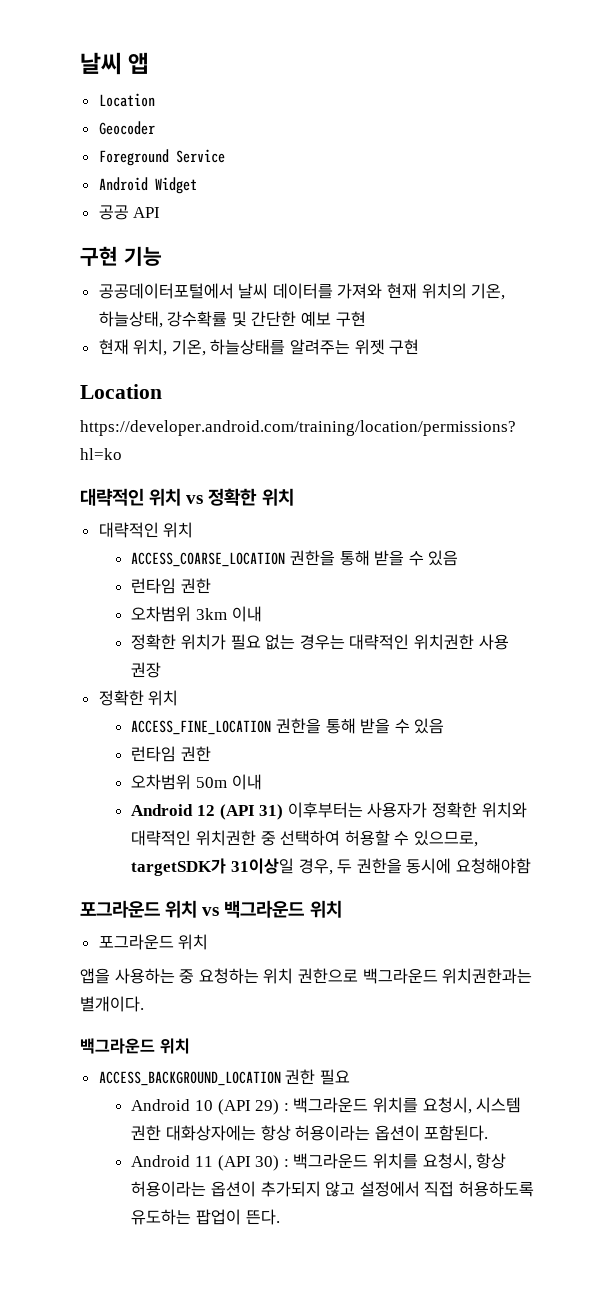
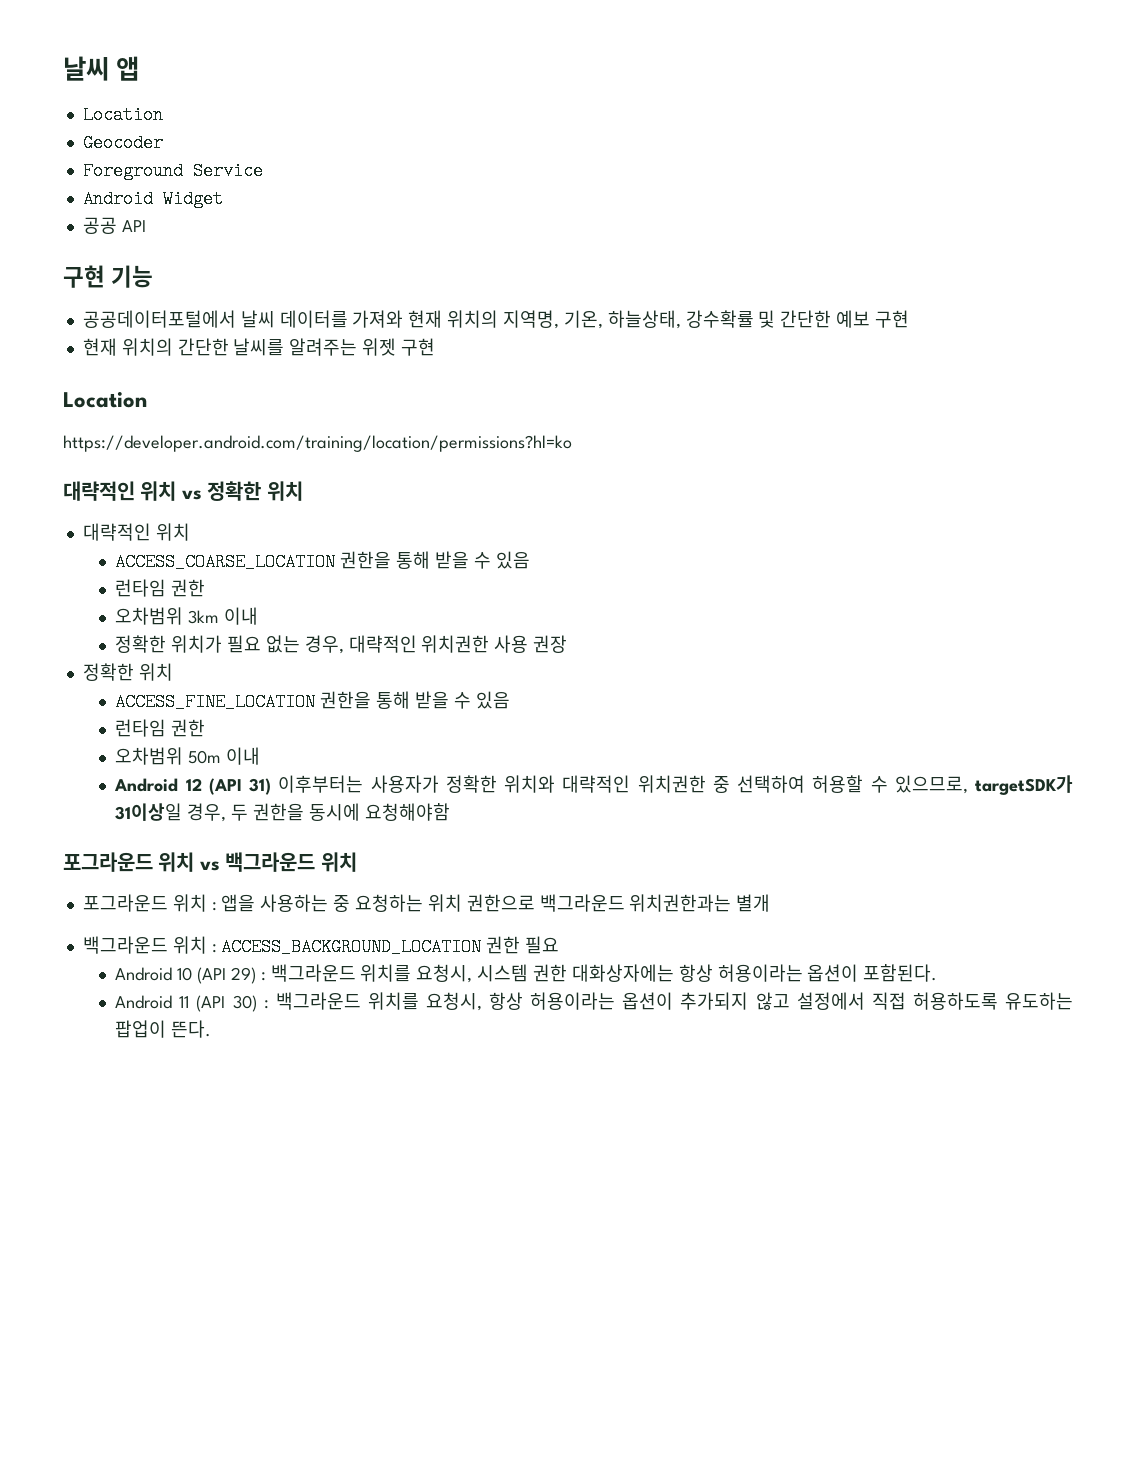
(467, 291) none -> [502,310,559,329] 지역명,
[133,339,286,356] 위치, 기온, 하늘상태를 -> [121,338,285,356] 위치의 간단한 날씨를
[299,634,345,650] 경우는 -> [304,635,344,654] 경우,
(209, 942) // -> [211,902,217,911] :
[80,996,144,1012] [80,1038,190,1054] 별개이다. // 백그라운드 위치 // -> [736,894,771,912] [82,936,217,954] 별개 // 백그라운드 위치 :

